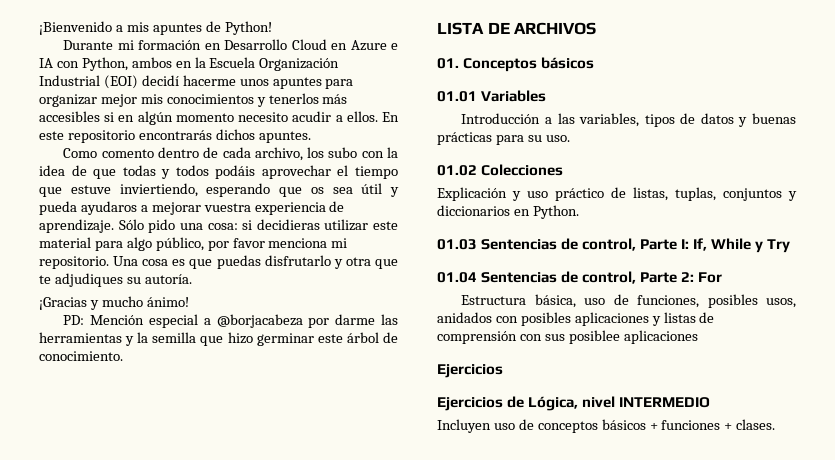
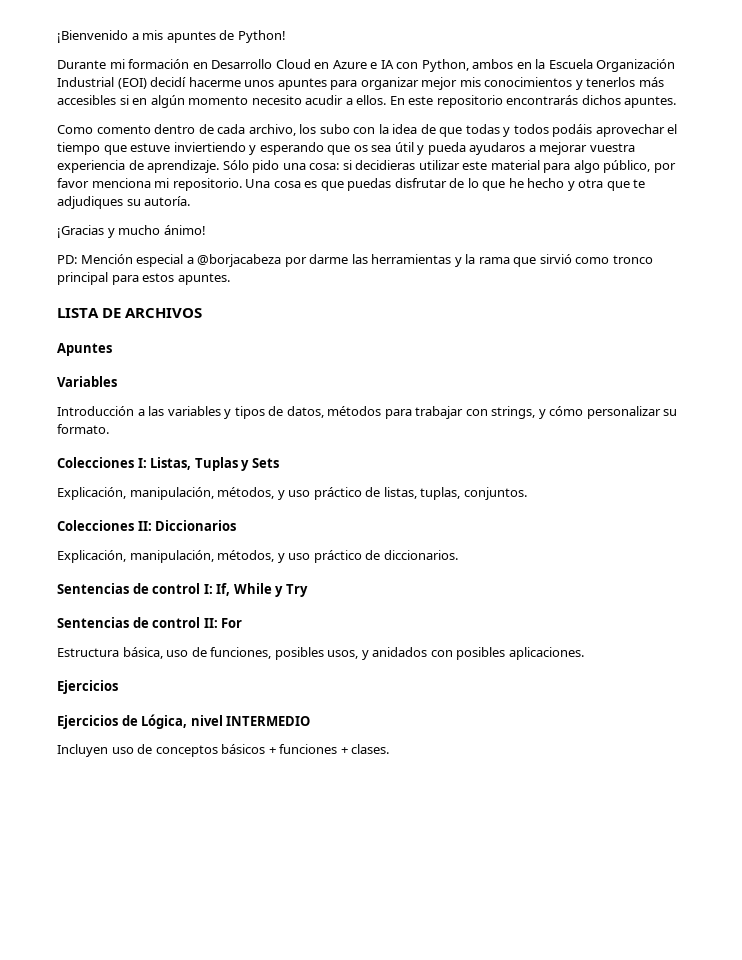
[119,183,198,197] inviertiendo, -> [173,142,257,155] inviertiendo y
[264,255,331,266] disfrutarlo -> [394,178,565,191] disfrutar de lo que he hecho
[152,332,398,346] [39,351,123,361] semilla que hizo germinar este árbol de conocimiento. -> [478,254,653,267] [57,272,230,285] rama que sirvió como tronco principal para estos apuntes.
[437,57,595,72] [437,91,477,102] 01. Conceptos básicos // 01.01 -> [57,343,112,356] Apuntes //
[579,113,796,127] [437,132,570,145] [437,164,564,176] [437,187,507,201] variables, tipos de datos y buenas prácticas para su uso. // 01.02 Colecciones // Explicación -> [167,406,678,419] [57,424,109,434] [57,457,279,471] [57,487,275,500] variables y tipos de datos, métodos para trabajar con strings, y cómo personalizar su formato. // Colecciones I: Listas, Tuplas y Sets // Explicación, manipulación, métodos,
[723,188,797,201] [437,205,579,219] [437,238,678,251] conjuntos y diccionarios en Python. // 01.03 Sentencias de control, Parte -> [463,487,527,500] [57,520,237,531] [57,550,458,563] [57,583,201,594] conjuntos. // Colecciones II: Diccionarios // Explicación, manipulación, métodos, y uso práctico de diccionarios. // Sentencias de control
[437,271,695,284] 01.04 Sentencias de control, Parte 2: -> [57,617,218,628] Sentencias de control II:
(796, 303) none -> [361,650,369,660] y
[574,312,715,326] [437,330,698,344] aplicaciones y listas de comprensión con sus posiblee aplicaciones -> [508,647,584,660] aplicaciones.

